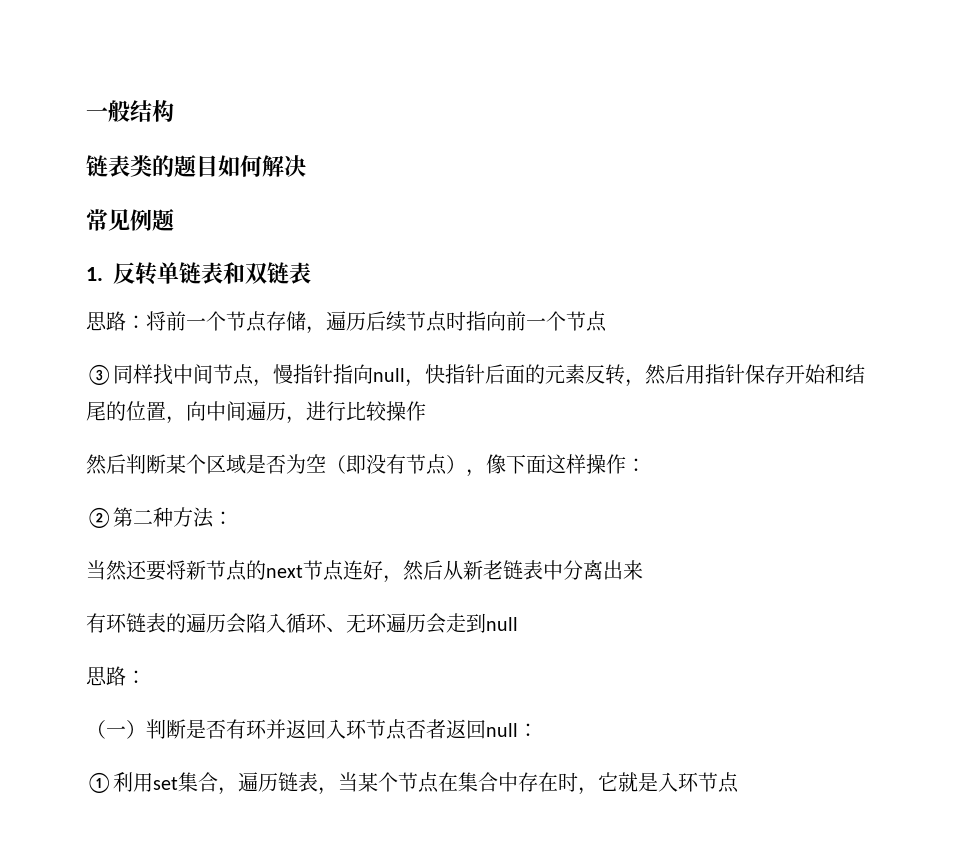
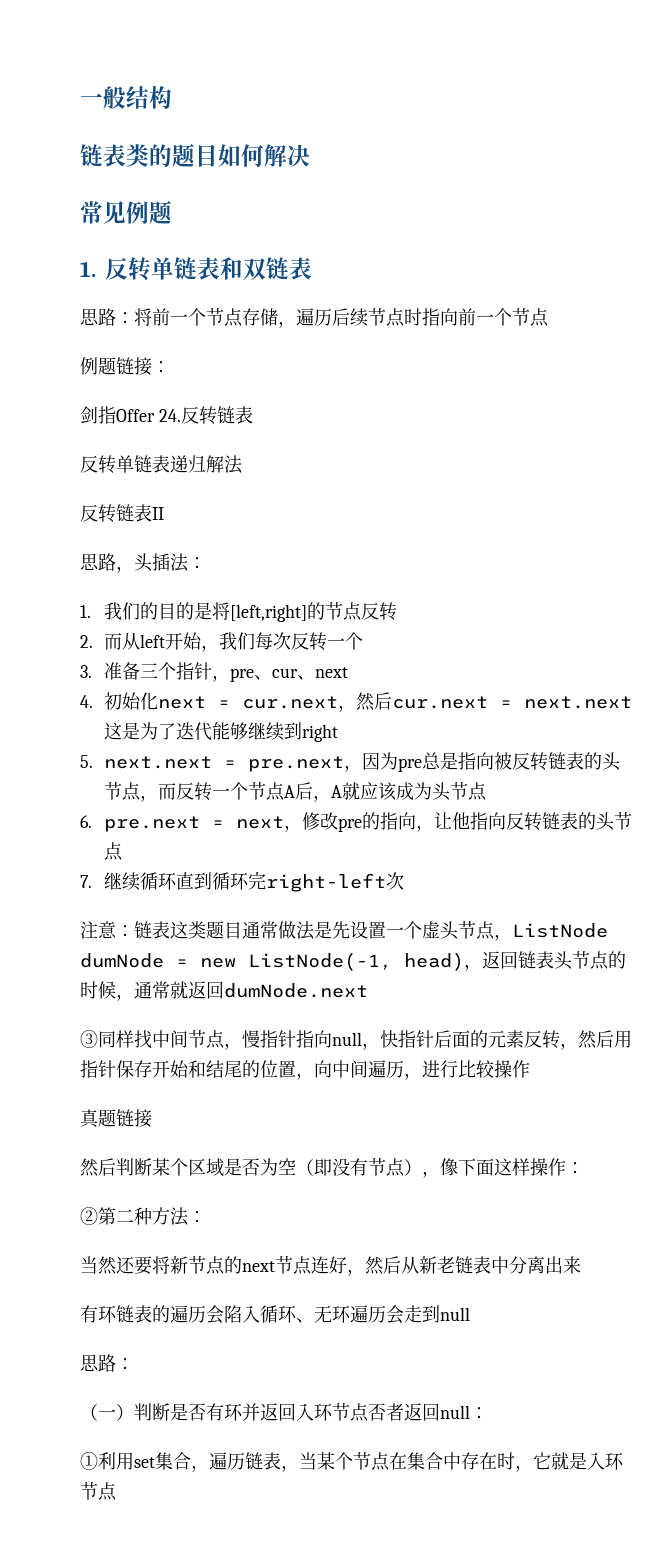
(607, 321) none -> [80,357,170,376] [80,406,253,425] [80,455,243,474] [80,504,164,523] [80,553,206,573] [80,602,398,622] [80,632,364,652] [80,662,349,682] [80,692,633,712] [104,722,339,742] [80,752,622,772] [104,782,488,802] [80,812,633,832] [104,842,124,861] [80,871,405,892] [80,921,608,941] [80,951,626,971] [80,981,368,1001] // 例题链接： // 剑指Offer 24.反转链表 // 反转单链表递归解法 // 反转链表II // 思路，头插法： // 1.我们的目的是将[left,right]的节点反转 // 2.而从left开始，我们每次反转一个 // 3.准备三个指针，pre、cur、next // 4.初始化next = cur.next，然后cur.next = next.next这是为了迭代能够继续到right // 5. next.next = pre.next，因为pre总是指向被反转链表的头节点，而反转一个节点A后，A就应该成为头节点 // 6. pre.next = next，修改pre的指向，让他指向反转链表的头节点 // 7.继续循环直到循环完right-left次 // 注意：链表这类题目通常做法是先设置一个虚头节点，ListNode dumNode = new ListNode(-1, head)，返回链表头节点的时候，通常就返回dumNode.next
(426, 411) none -> [80,1109,152,1128] // 真题链接

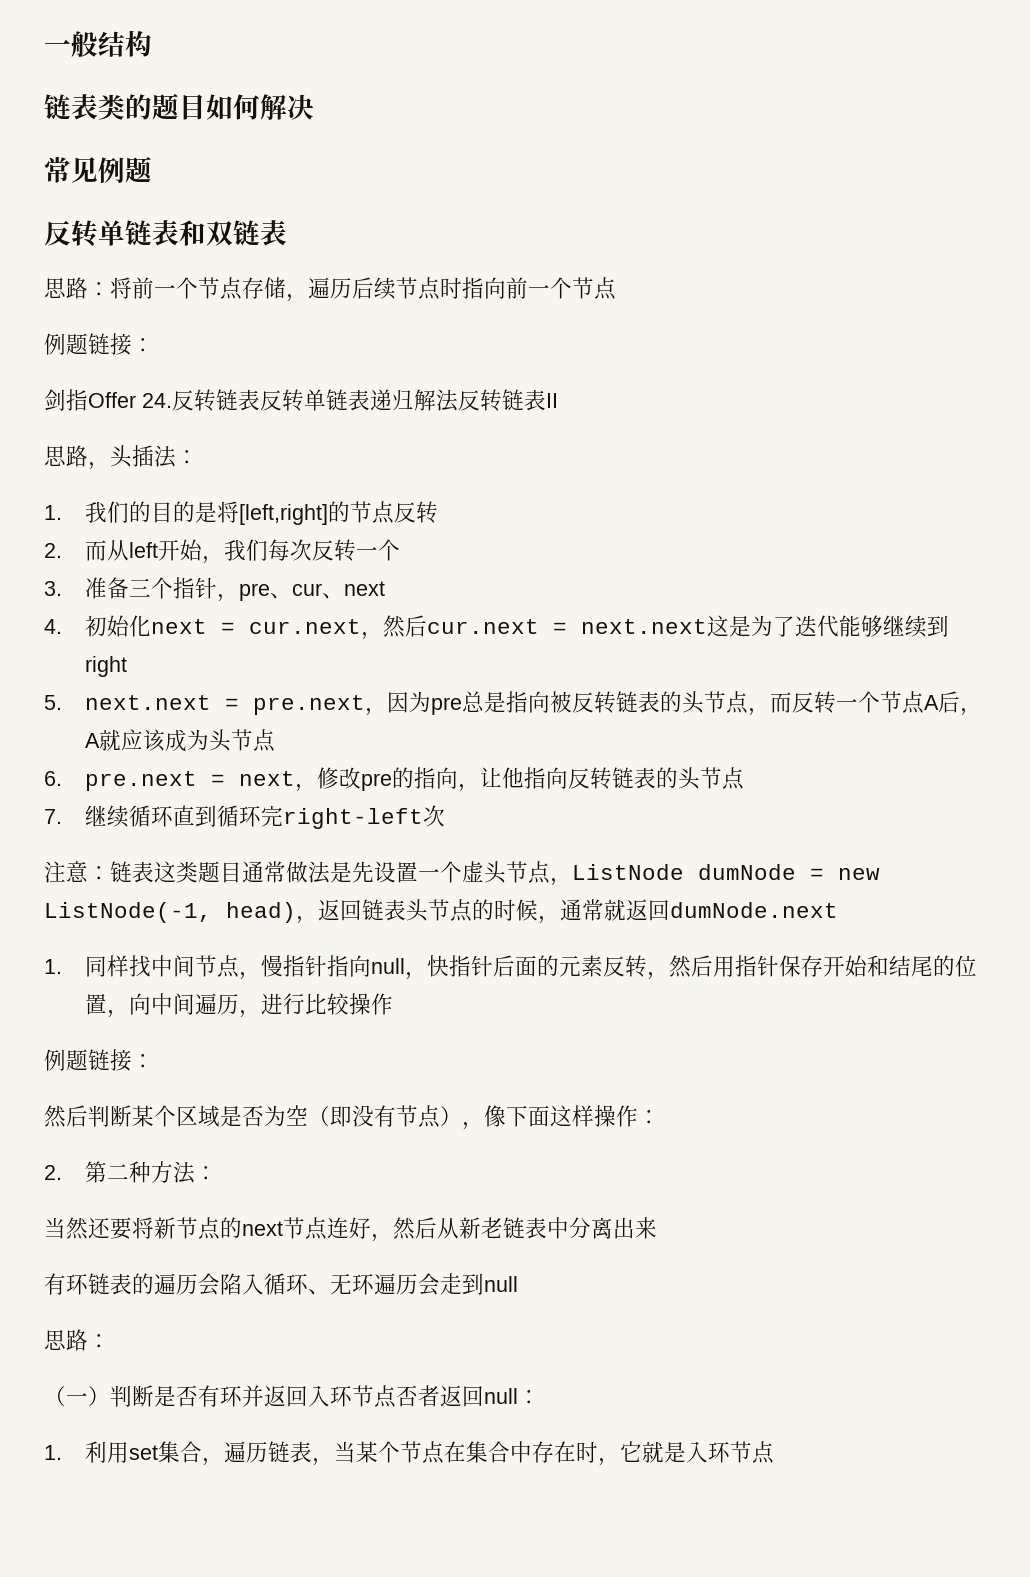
[80,261,96,277] 1. -> (152, 169) none
(253, 415) // -> (260, 400) none
(243, 464) // -> (458, 400) none
[80,1030,98,1048] ③ -> [44,959,62,974] 1.
[80,1109,152,1128] 真题链接 -> [44,1049,154,1071] 例题链接：
[80,1207,98,1225] ② -> [44,1165,62,1180] 2.
[80,1452,98,1470] ① -> [44,1445,62,1460] 1.

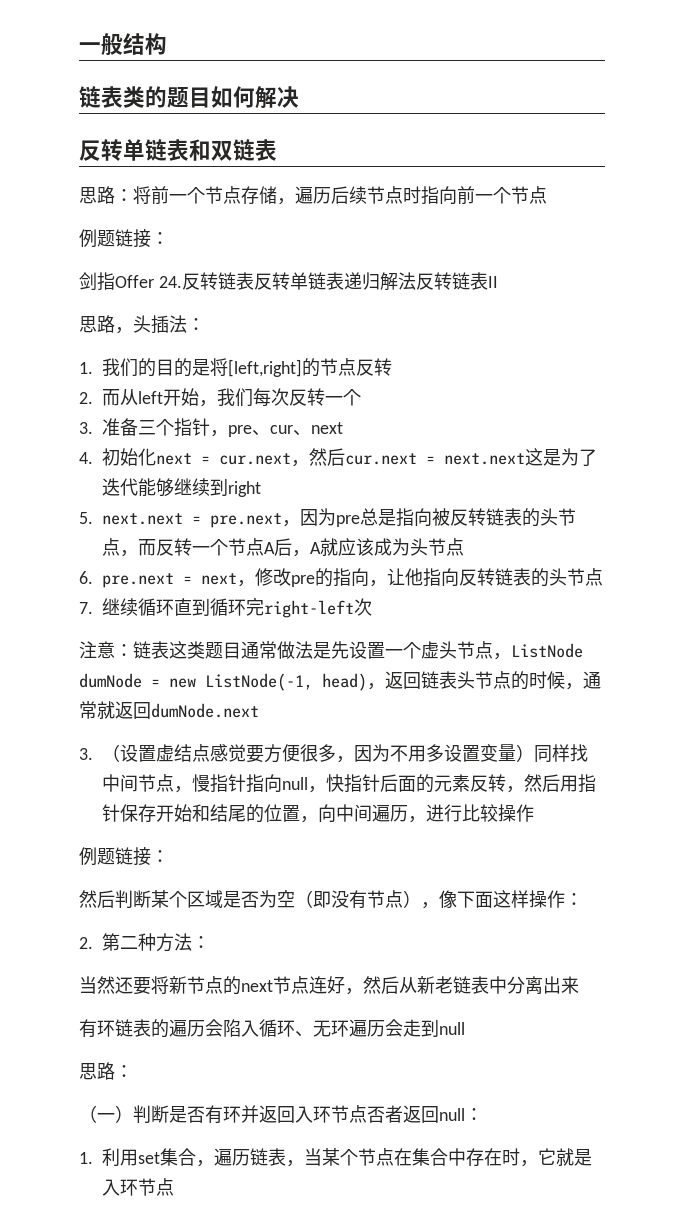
[44,156,152,183] // 常见例题 -> (299, 97) none
[44,959,62,974] 1. -> [79,744,534,763] 3.（设置虚结点感觉要方便很多，因为不用多设置变量）

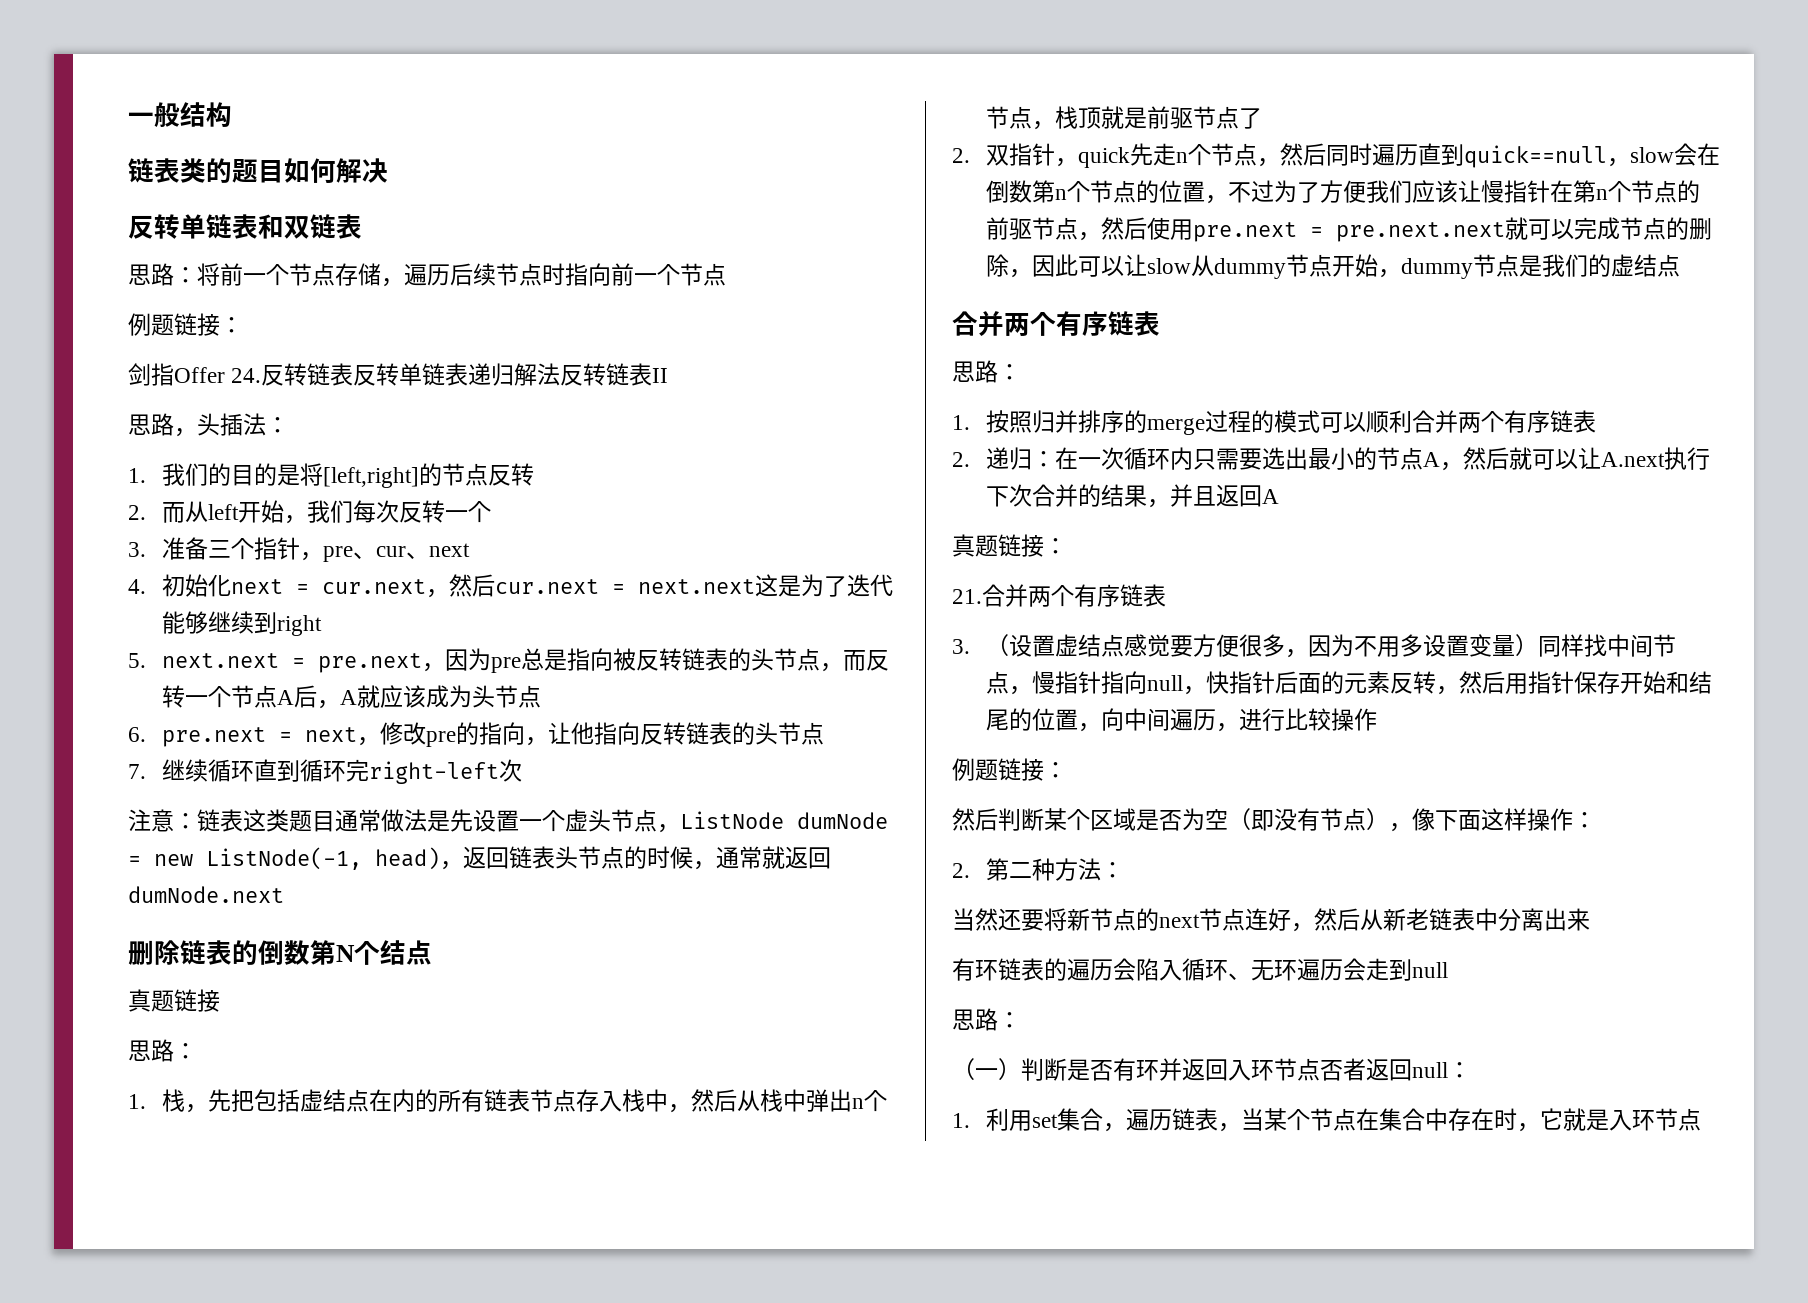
(259, 710) none -> [128,940,432,965] [128,989,220,1012] [128,1039,197,1062] [128,1089,887,1113] [985,106,1262,130] [952,143,1720,168] [985,180,1700,204] [985,217,1712,242] [985,254,1680,279] [952,311,1160,336] [952,360,1021,383] [952,410,1596,435] [952,447,1710,471] [985,484,1279,508] [952,534,1067,557] [952,584,1166,607] // 删除链表的倒数第N个结点 // 真题链接 // 思路： // 1.栈，先把包括虚结点在内的所有链表节点存入栈中，然后从栈中弹出n个节点，栈顶就是前驱节点了 // 2.双指针，quick先走n个节点，然后同时遍历直到quick==null，slow会在倒数第n个节点的位置，不过为了方便我们应该让慢指针在第n个节点的前驱节点，然后使用pre.next = pre.next.next就可以完成节点的删除，因此可以让slow从dummy节点开始，dummy节点是我们的虚结点 // 合并两个有序链表 // 思路： // 1.按照归并排序的merge过程的模式可以顺利合并两个有序链表 // 2.递归：在一次循环内只需要选出最小的节点A，然后就可以让A.next执行下次合并的结果，并且返回A // 真题链接： // 21.合并两个有序链表

